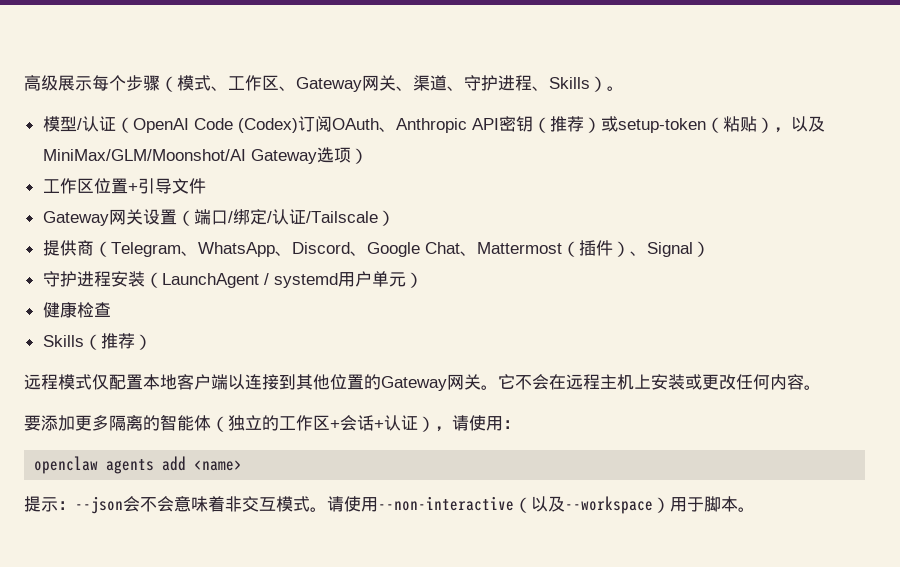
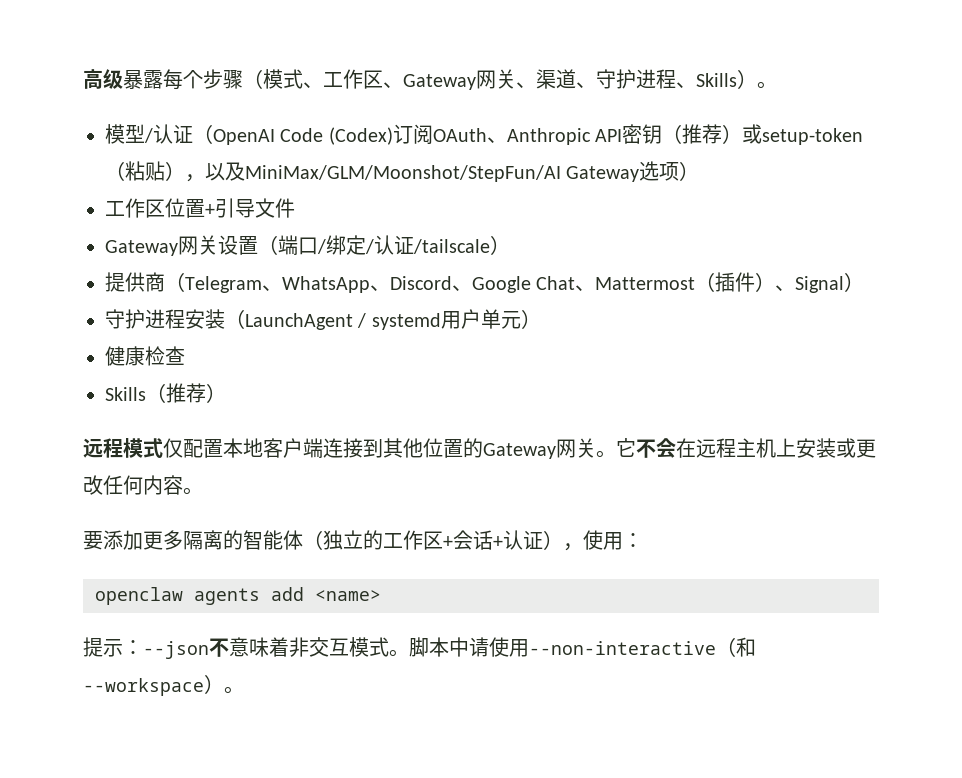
[58,75,92,91] 展示 -> [123,70,163,89] 暴露
[42,149,246,161] MiniMax/GLM/Moonshot/AI -> [245,165,561,182] MiniMax/GLM/Moonshot/StepFun/AI
[305,211,378,223] /Tailscale -> [413,239,490,254] /tailscale
[228,374,245,390] 以 -> (323, 448) none
[452,415,469,431] 请 -> (583, 547) none
[123,496,174,512] 会不会 -> [209,638,229,657] 不
(327, 509) none -> [409,637,469,657] 脚本中
[531,496,738,514] 以及--workspace）用于脚本 -> [736,637,756,657] [83,674,224,696] 和--workspace）

